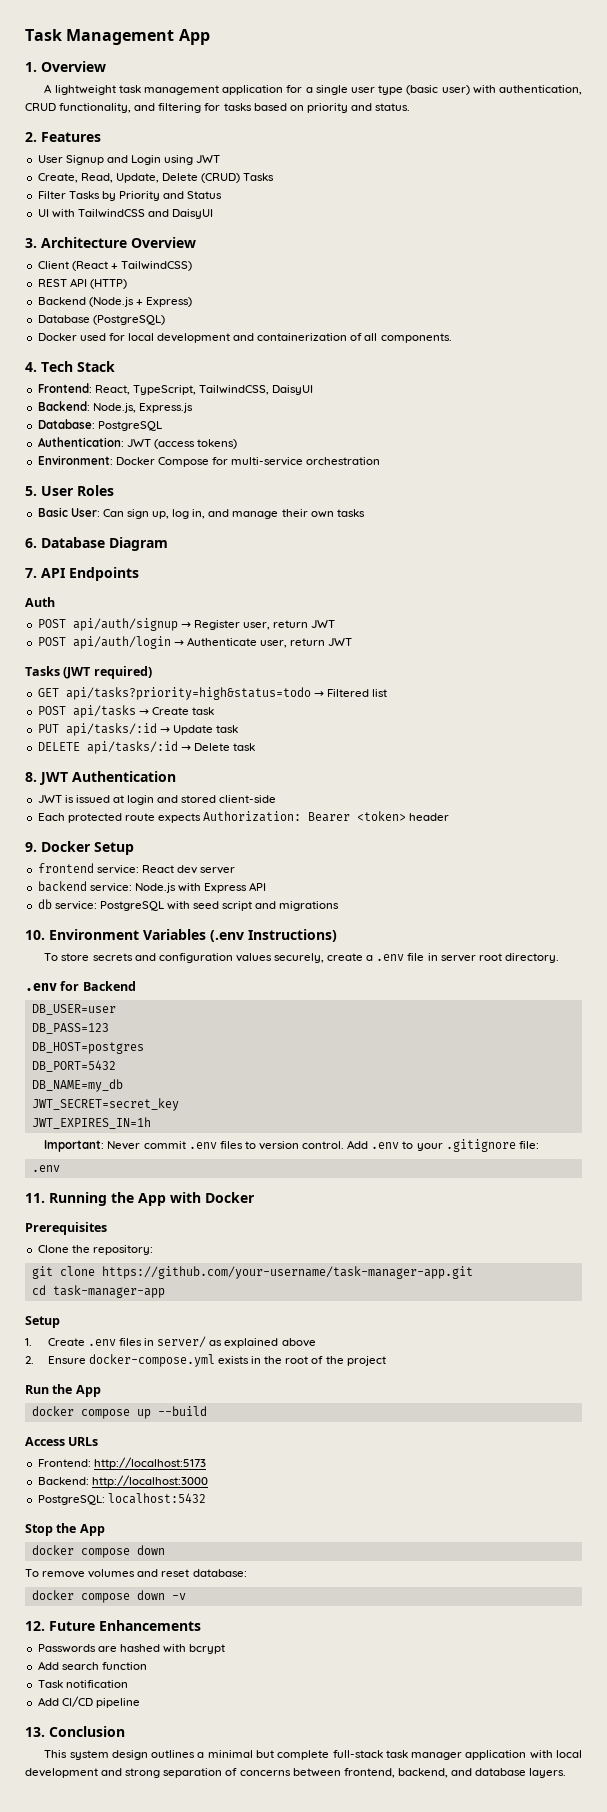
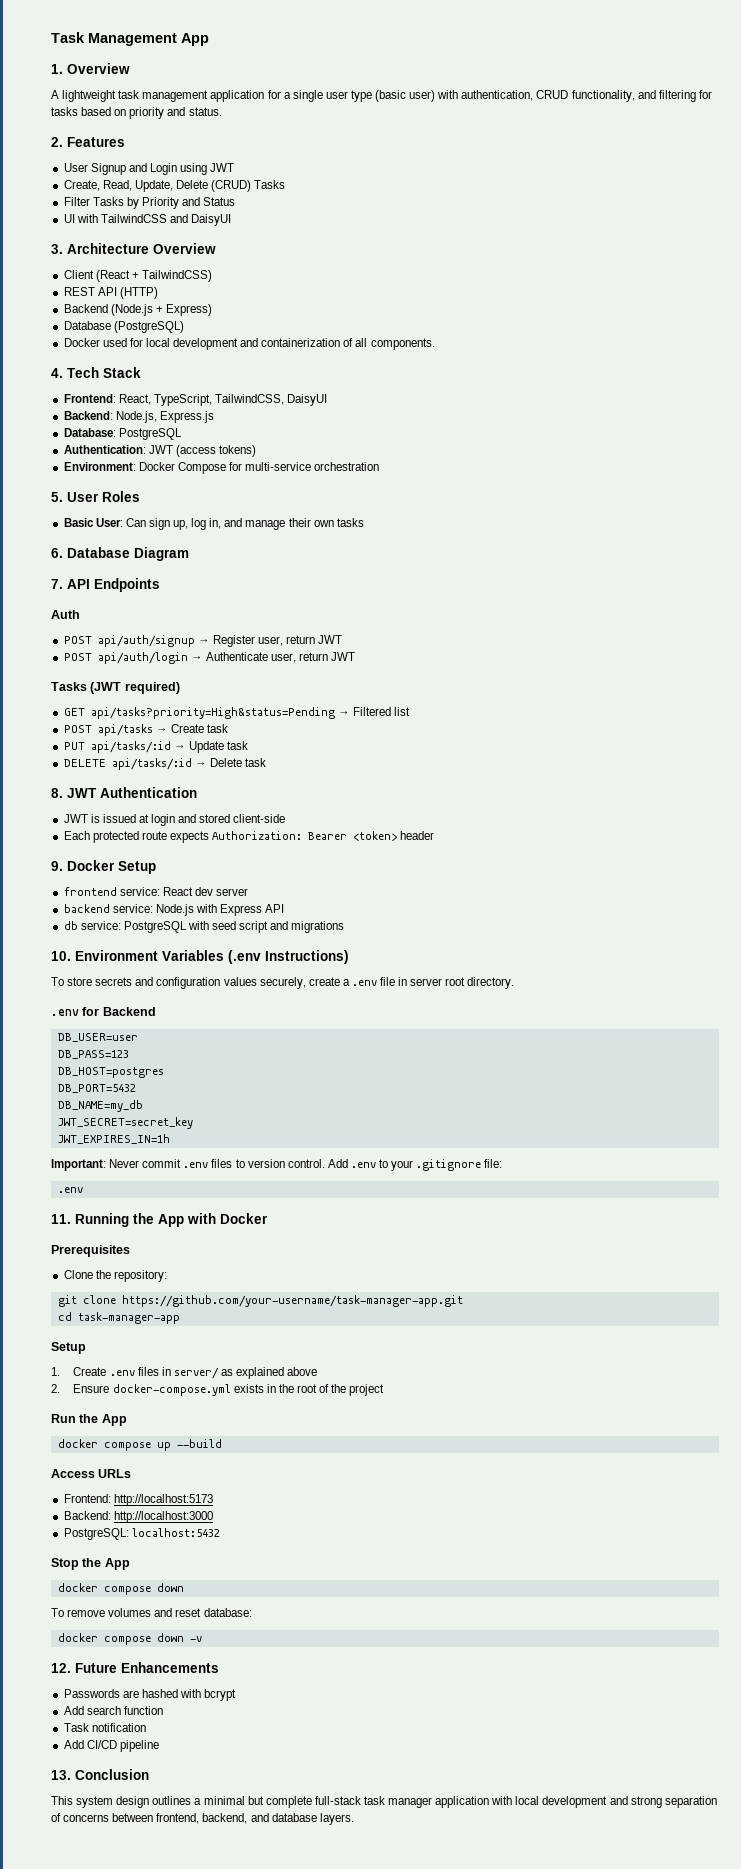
[65,687,311,700] api/tasks?priority=high&status=todo -> [90,707,335,719] api/tasks?priority=High&status=Pending

